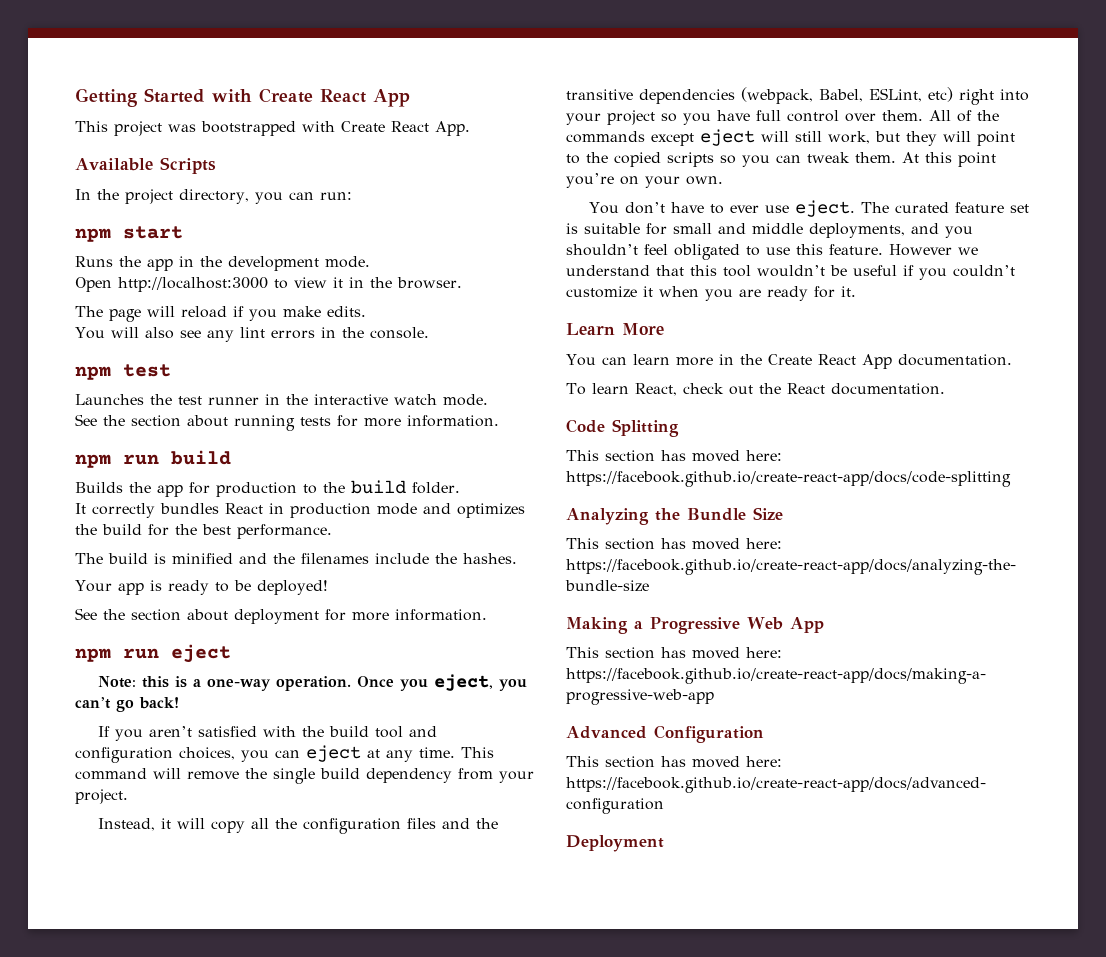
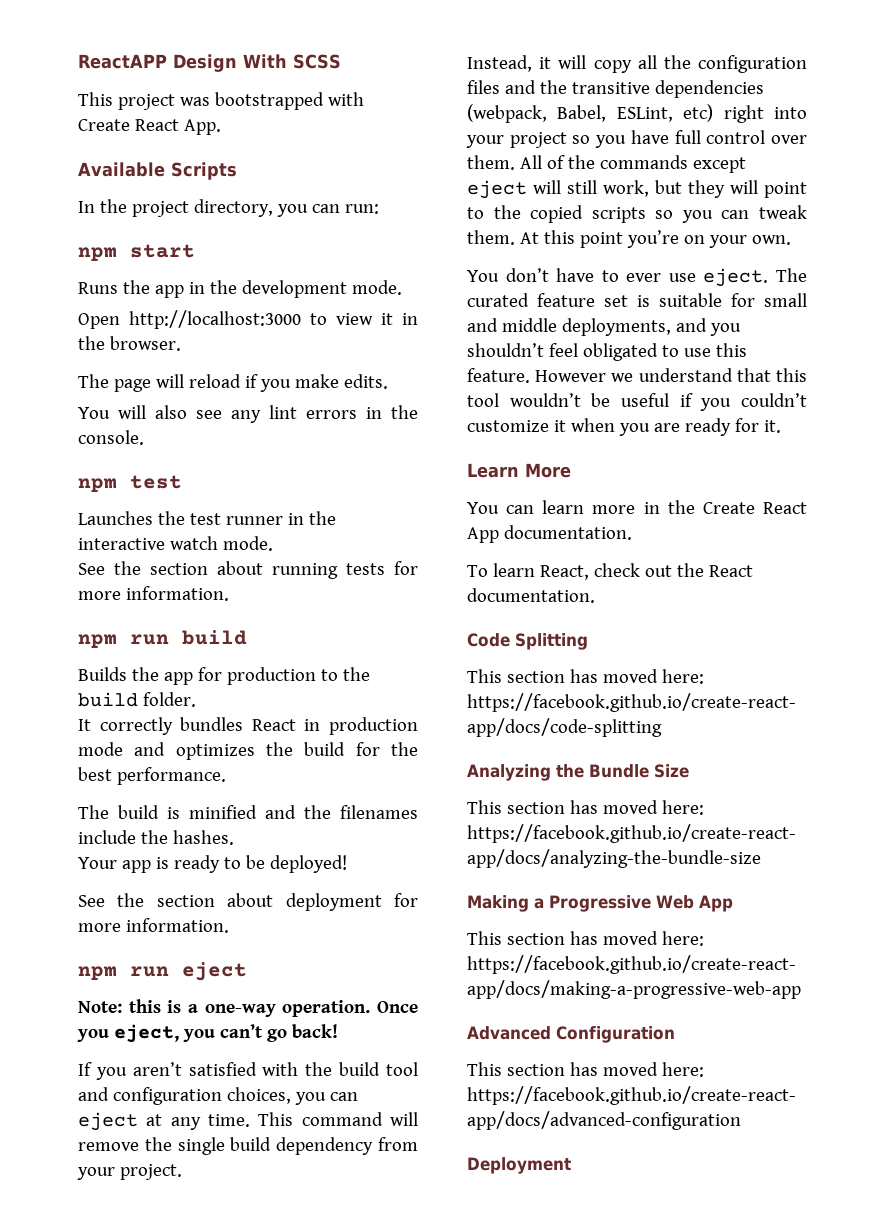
[75,88,410,107] Getting Started with Create React App -> [78,54,341,72] ReactAPP Design With SCSS

